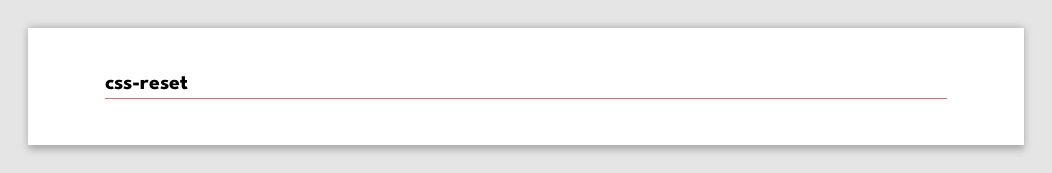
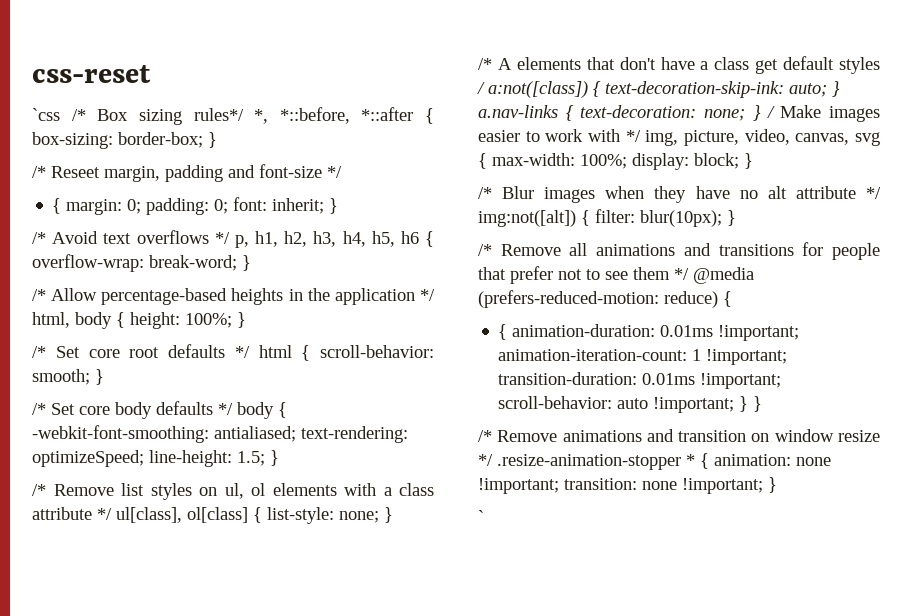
(188, 83) none -> [32,107,434,125] [32,132,217,149] [32,164,342,182] [52,197,339,215] [32,230,435,248] [32,254,251,272] [32,288,436,305] [32,312,246,329] [32,344,434,361] [32,369,104,385] [32,401,287,419] [32,425,408,443] [32,450,279,467] [32,483,434,500] [32,507,393,524] [478,56,880,74] [477,81,840,98] [478,105,880,122] [478,129,880,146] [478,153,753,170] [478,186,881,203] [478,209,736,227] [478,242,880,260] [478,266,754,284] [478,290,732,308] [498,324,800,341] [498,349,788,365] [498,372,782,389] [498,396,763,413] [478,429,880,442] [478,453,831,470] [478,477,777,494] [478,510,484,523] // `css /* Box sizing rules*/ *, *::before, *::after { box-sizing: border-box; } // /* Reseet margin, padding and font-size */ // { margin: 0; padding: 0; font: inherit; } // /* Avoid text overflows */ p, h1, h2, h3, h4, h5, h6 { overflow-wrap: break-word; } // /* Allow percentage-based heights in the application */ html, body { height: 100%; } // /* Set core root defaults */ html { scroll-behavior: smooth; } // /* Set core body defaults */ body { -webkit-font-smoothing: antialiased; text-rendering: optimizeSpeed; line-height: 1.5; } // /* Remove list styles on ul, ol elements with a class attribute */ ul[class], ol[class] { list-style: none; } // /* A elements that don't have a class get default styles / a:not([class]) { text-decoration-skip-ink: auto; } a.nav-links { text-decoration: none; } / Make images easier to work with */ img, picture, video, canvas, svg { max-width: 100%; display: block; } // /* Blur images when they have no alt attribute */ img:not([alt]) { filter: blur(10px); } // /* Remove all animations and transitions for people that prefer not to see them */ @media (prefers-reduced-motion: reduce) { // { animation-duration: 0.01ms !important; animation-iteration-count: 1 !important; transition-duration: 0.01ms !important; scroll-behavior: auto !important; } } // /* Remove animations and transition on window resize */ .resize-animation-stopper * { animation: none !important; transition: none !important; } // `

